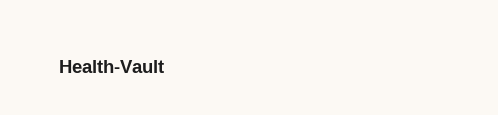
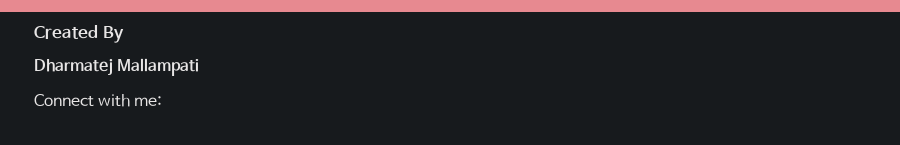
[59,60,164,73] Health-Vault -> [34,25,124,43] [34,58,200,76] [34,94,163,107] Created By // Dharmatej Mallampati // Connect with me:

